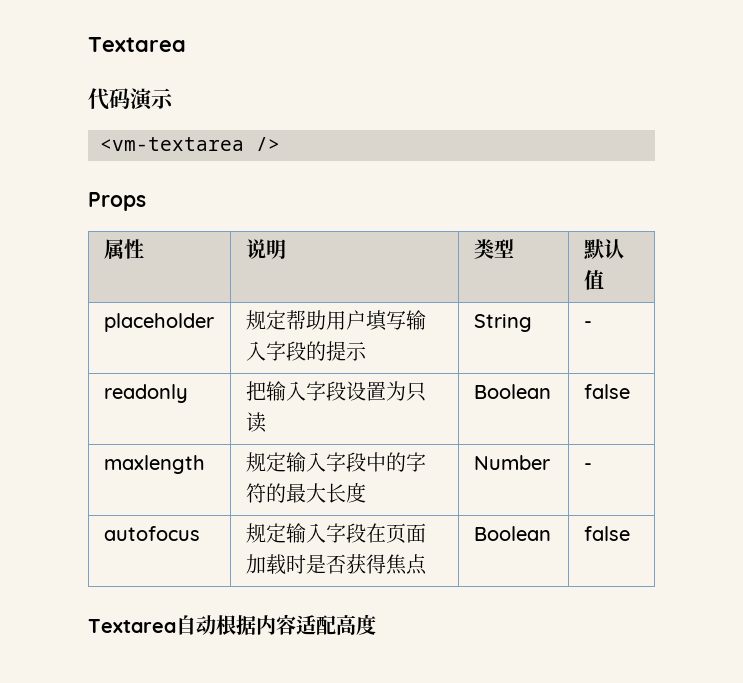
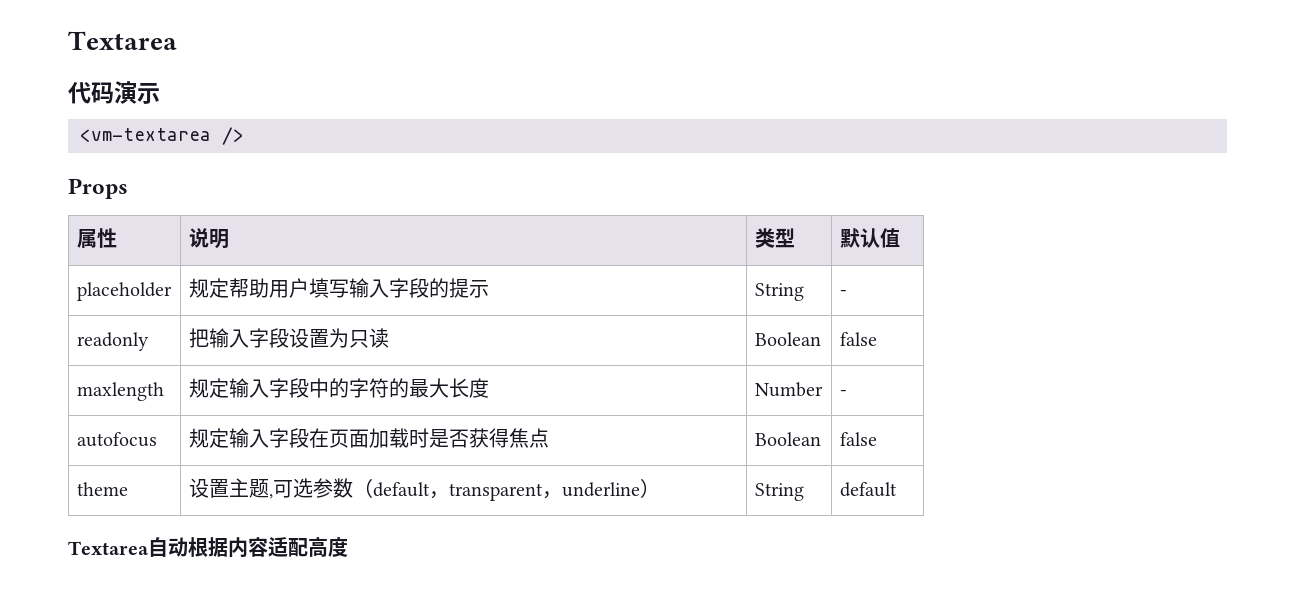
(630, 533) none -> [76,482,128,496] [188,478,660,501] [754,483,804,501] [839,482,897,497] // theme | 设置主题,可选参数（default，transparent，underline） | String | default

